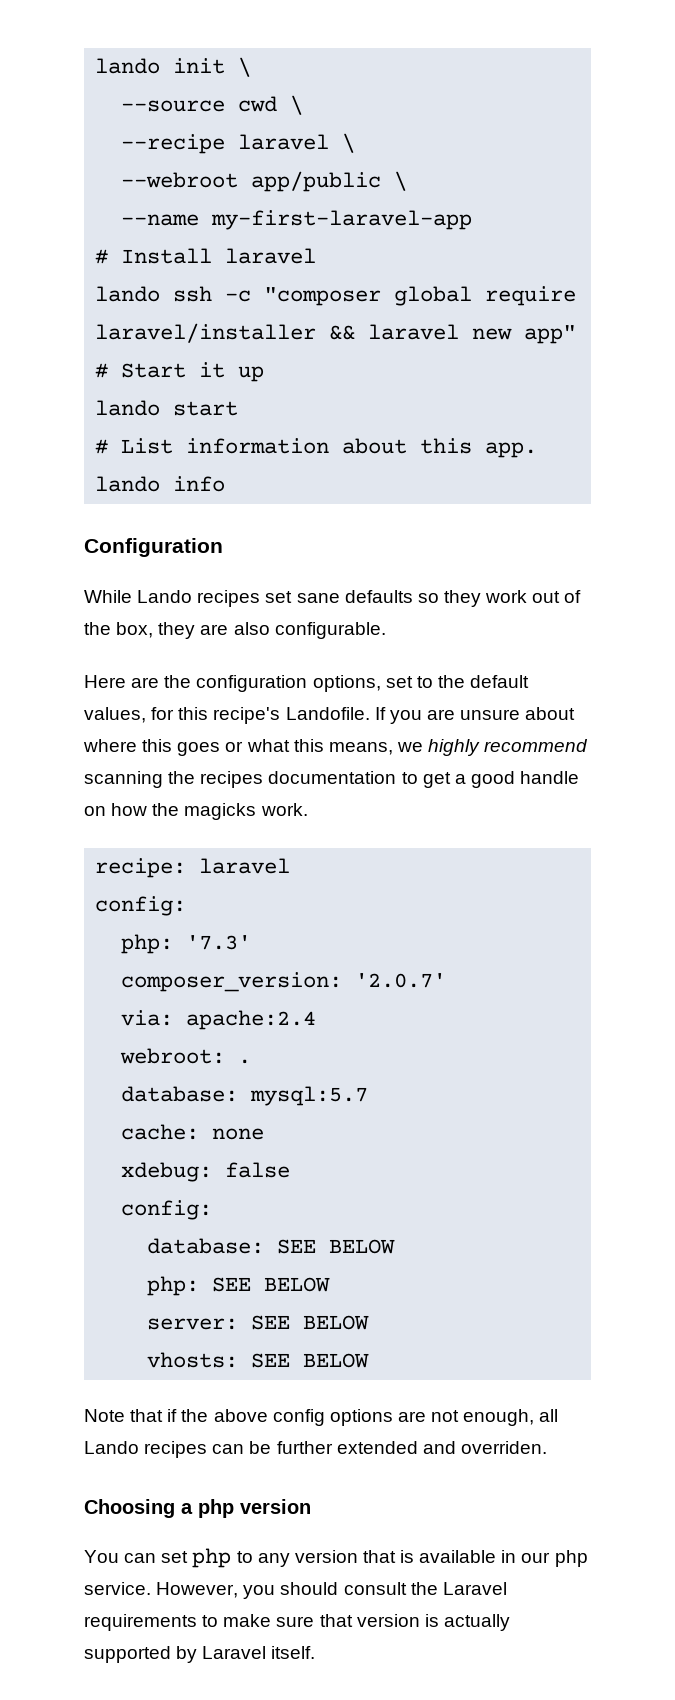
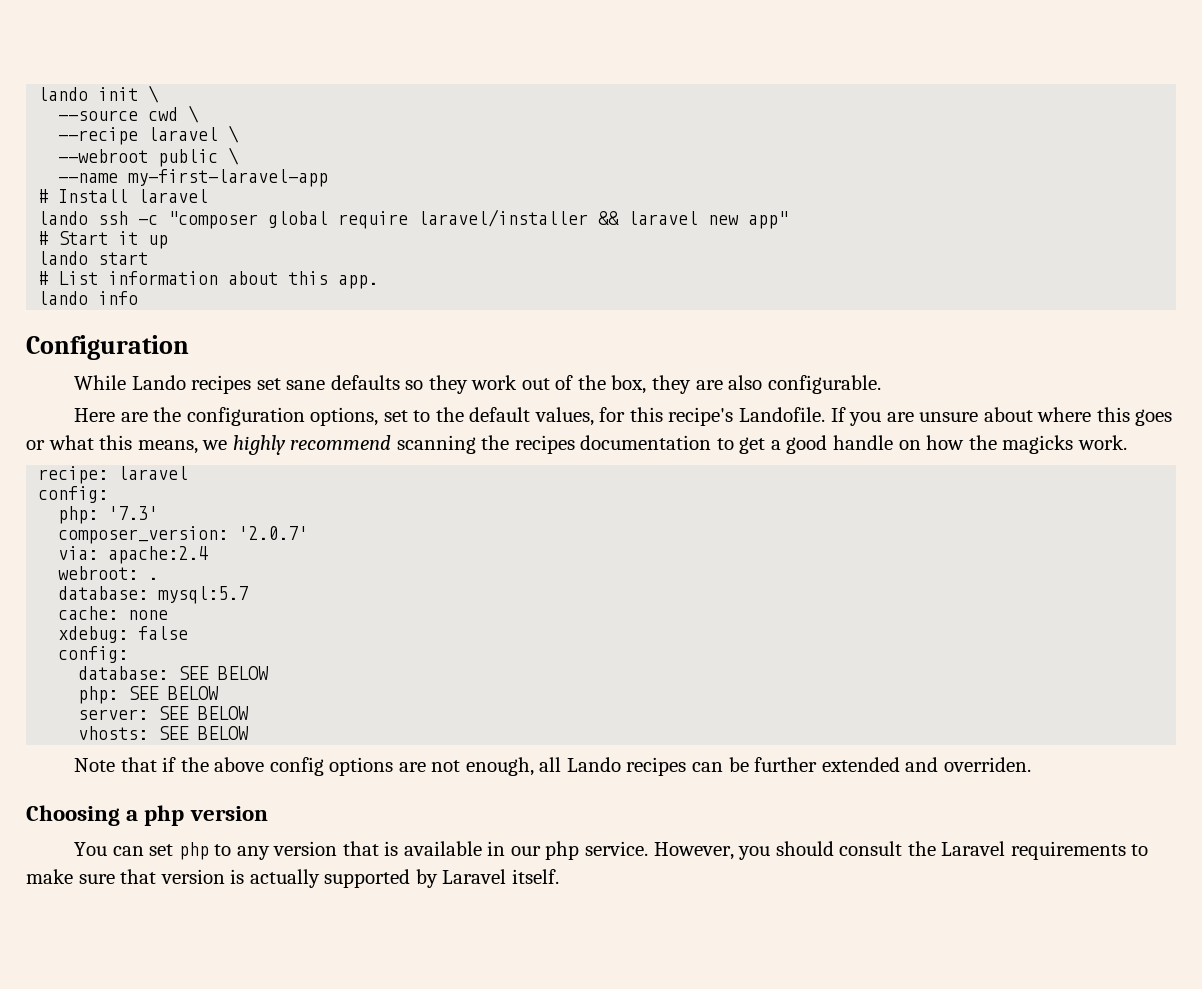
[251,171,382,192] app/public -> [158,149,219,167] public

